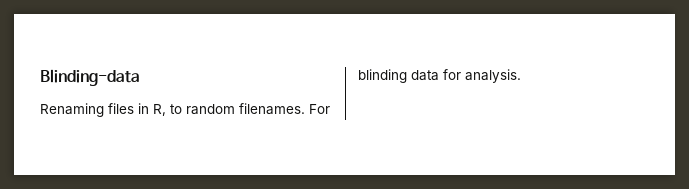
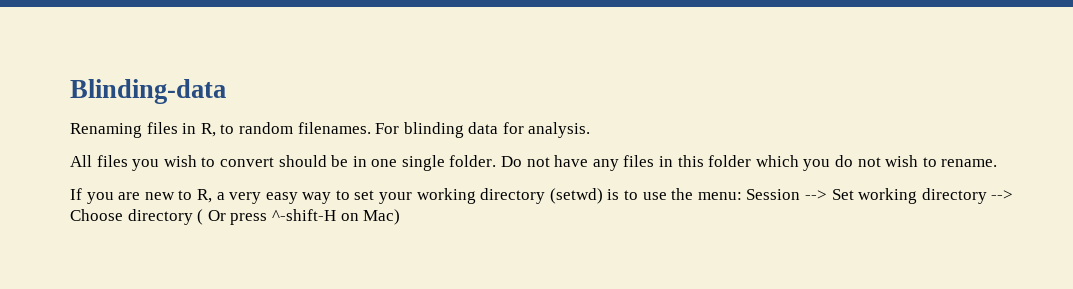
(521, 76) none -> [70,155,998,171] [70,188,1014,204] [70,209,401,225] // All files you wish to convert should be in one single folder. Do not have any files in this folder which you do not wish to rename. // If you are new to R, a very easy way to set your working directory (setwd) is to use the menu: Session --> Set working directory --> Choose directory ( Or press ^-shift-H on Mac)

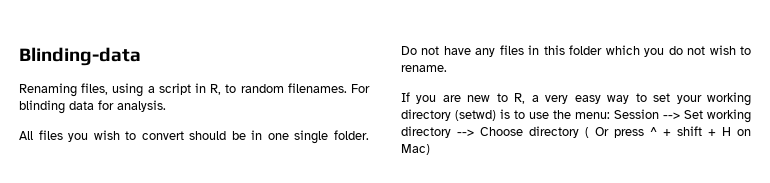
[146,122,178,134] files -> [81,83,191,97] files, using a script
[271,209,336,221] ^-shift-H -> [650,126,731,136] ^ + shift + H

